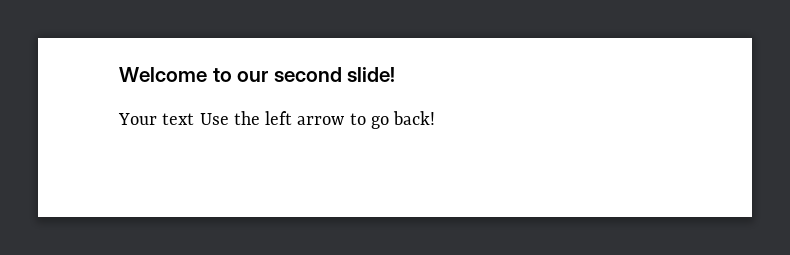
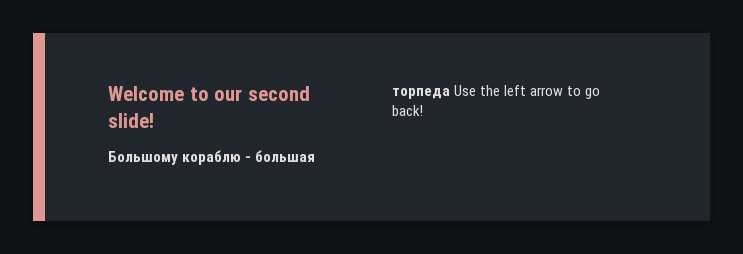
[118,113,195,125] Your text -> [108,150,316,165] [392,88,450,99] Большому кораблю - большая торпеда

